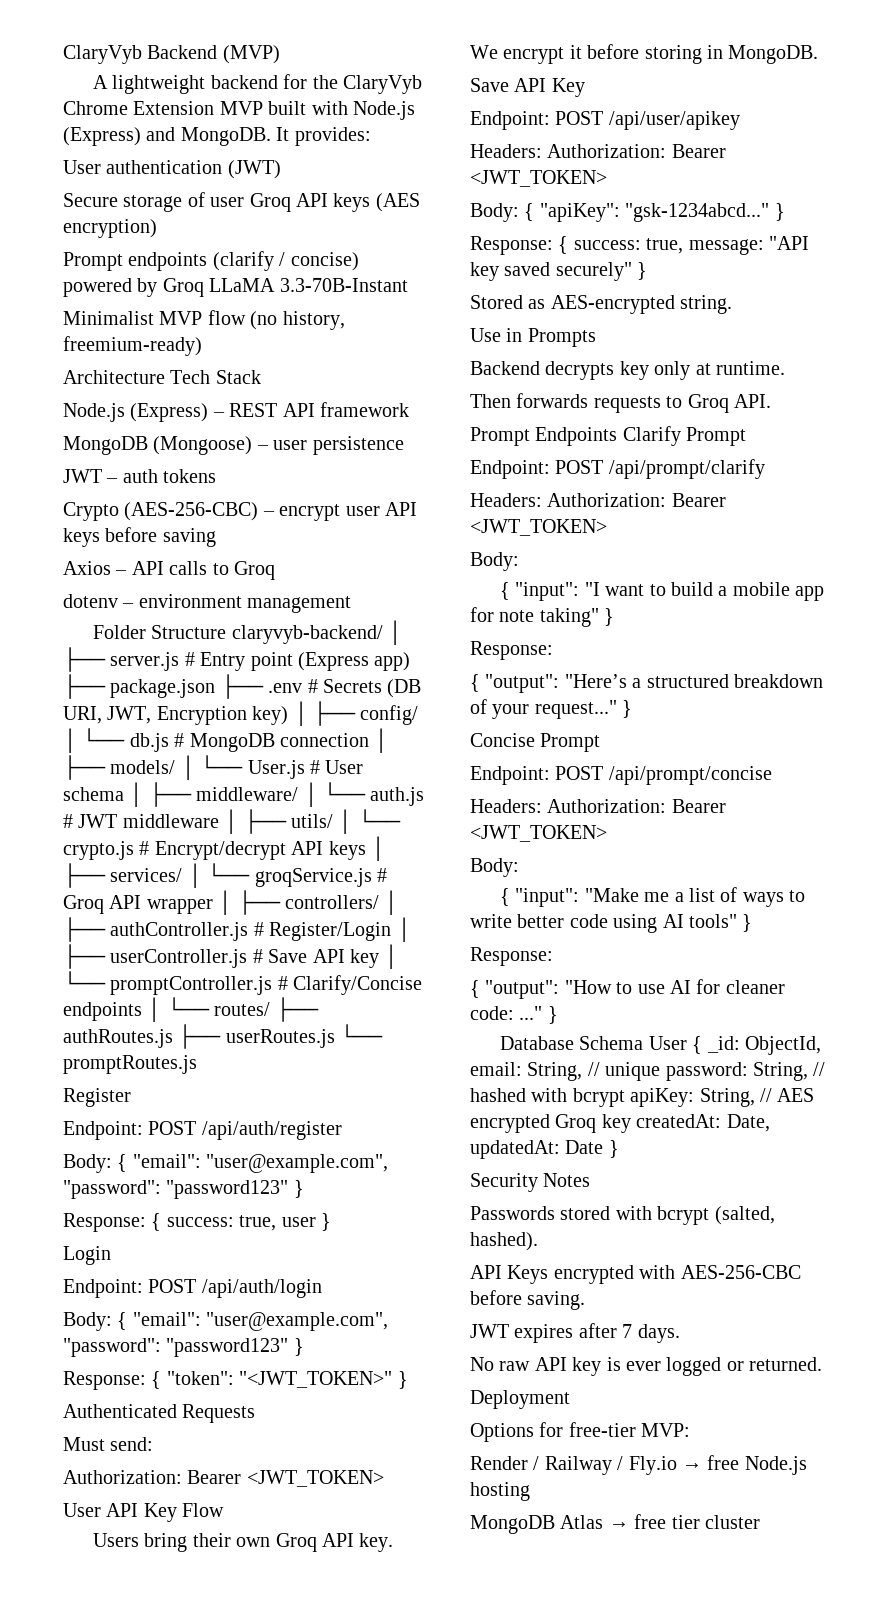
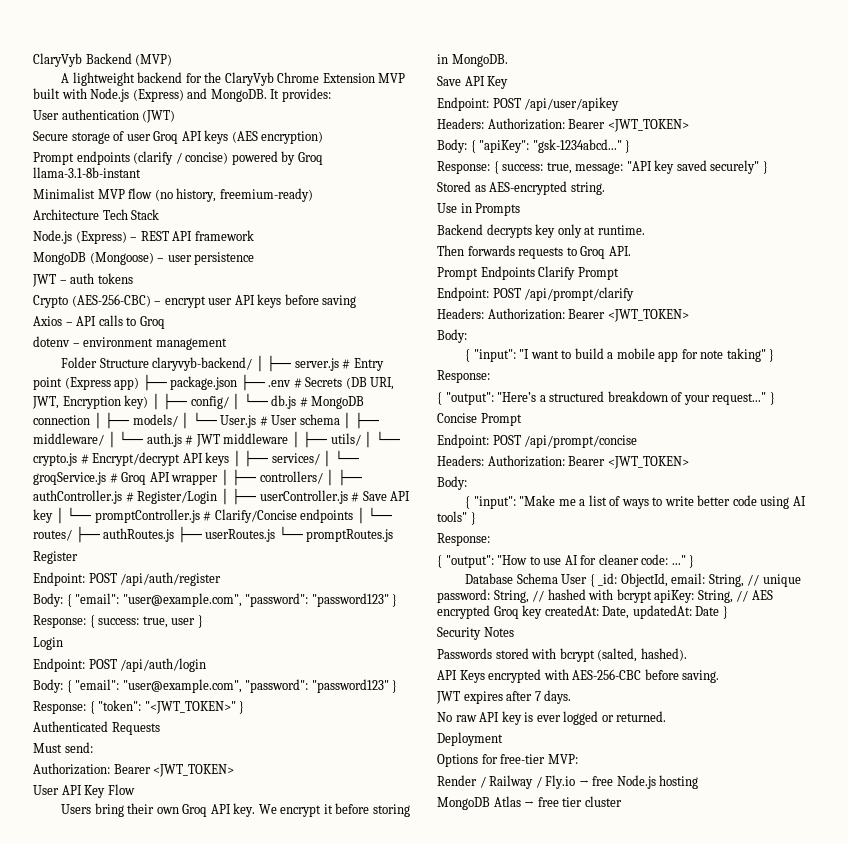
[209,278,408,292] LLaMA 3.3-70B-Instant -> [33,167,141,178] llama-3.1-8b-instant

